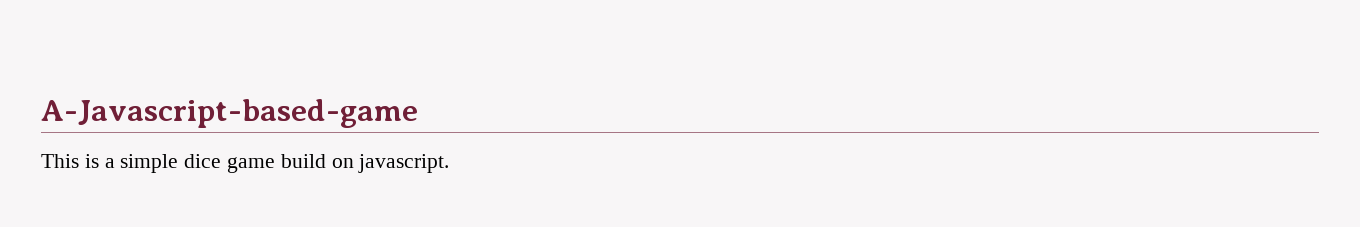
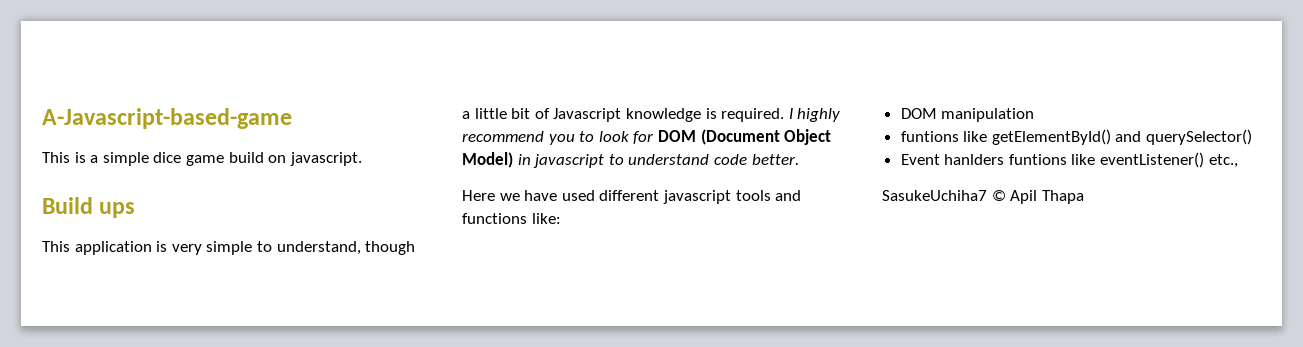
(450, 163) none -> [42,197,136,218] [42,241,416,255] [462,108,841,122] [462,129,832,145] [462,152,799,168] [462,190,802,204] [462,213,561,224] [900,108,1035,122] [900,129,1253,145] [900,152,1238,168] [882,190,1084,204] // Build ups // This application is very simple to understand, though a little bit of Javascript knowledge is required. I highly recommend you to look for DOM (Document Object Model) in javascript to understand code better. // Here we have used different javascript tools and functions like: // DOM manipulation // funtions like getElementById() and querySelector() // Event hanlders funtions like eventListener() etc., // SasukeUchiha7 © Apil Thapa

